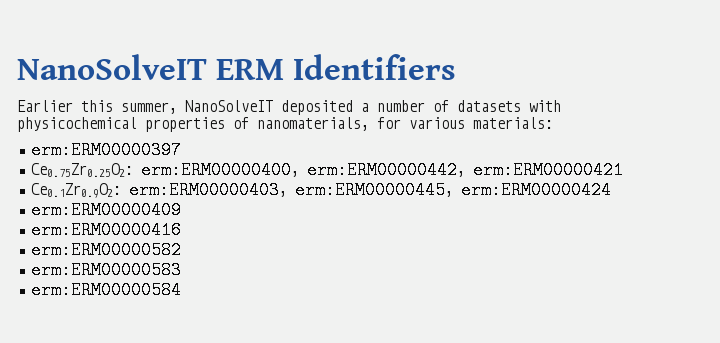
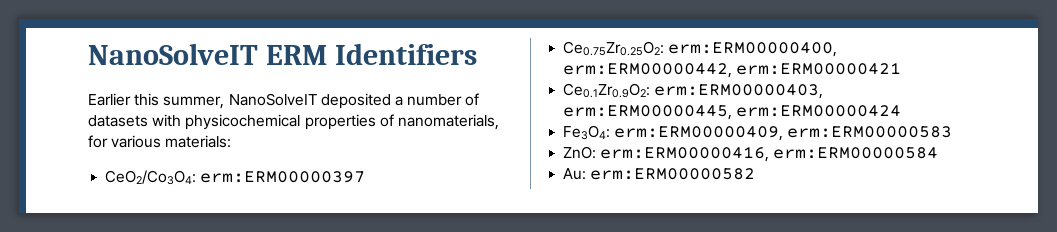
(553, 123) none -> [105,170,197,185] CeO2/Co3O4:
[30,201,181,219] [30,221,181,239] [30,241,181,259] erm:ERM00000409 // erm:ERM00000416 // erm:ERM00000582 // -> [563,125,784,141] Fe3O4: erm:ERM00000409,
(181, 270) none -> [563,146,770,162] ZnO: erm:ERM00000416,
(181, 290) none -> [563,168,756,180] // Au: erm:ERM00000582

